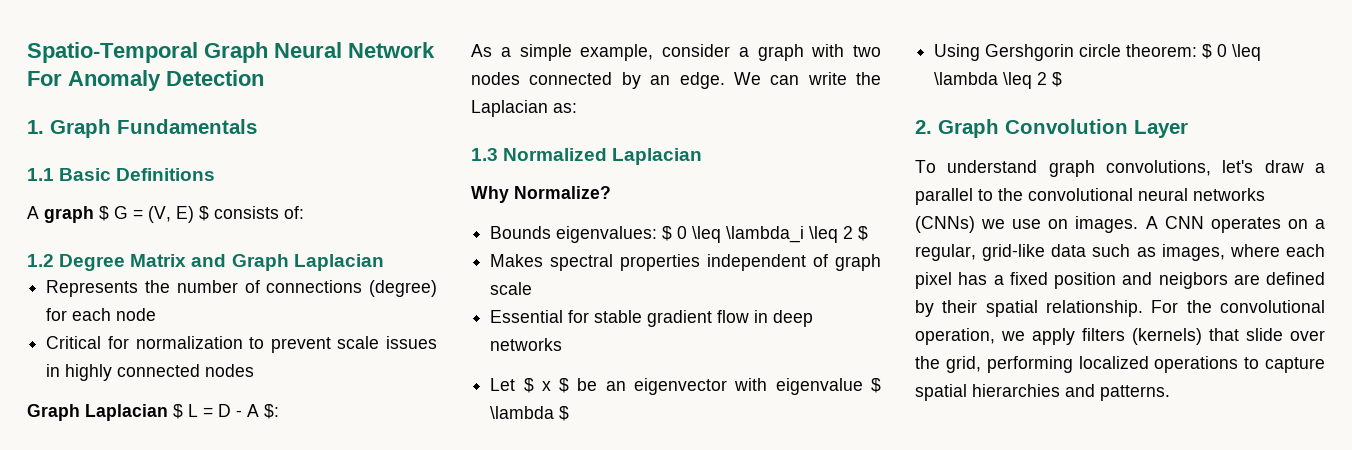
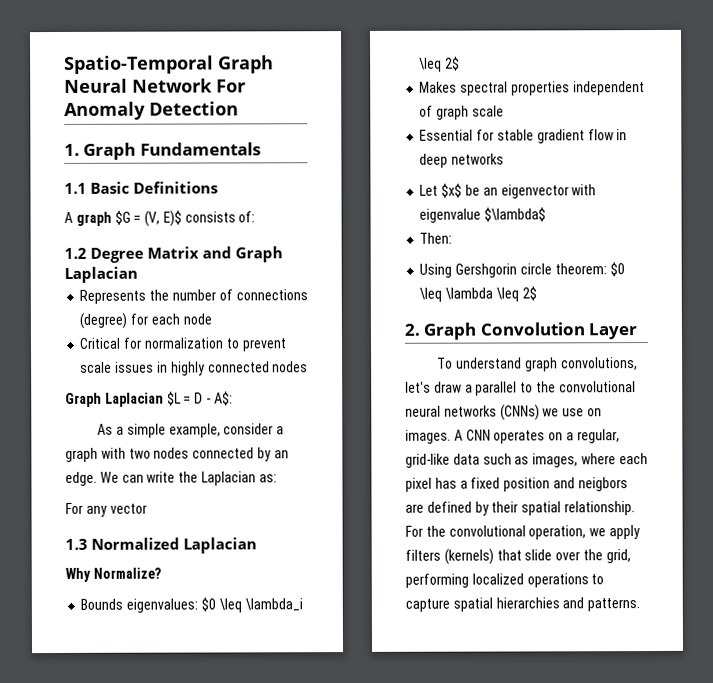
[99,206,209,223] $ G = (V, E) $ -> [114,210,182,227] $G = (V, E)$
[173,404,198,419] $ L -> [166,391,181,406] $L
[247,404,279,419] A $: -> [213,391,233,406] A$:
(577, 108) none -> [65,502,147,517] // For any vector
[662,226,688,241] $ 0 -> [200,597,216,612] $0
[843,226,869,241] 2 $ -> [445,56,461,71] 2$
[523,378,570,393] $ x $ -> [441,183,463,198] $x$
[871,378,881,393] [490,406,570,421] $ \lambda $ -> [484,207,547,222] [419,232,453,244] $\lambda$ // Then:
[1202,44,1228,59] $ 0 -> [609,262,625,277] $0
[1037,72,1063,87] 2 $ -> [521,286,537,301] 2$

